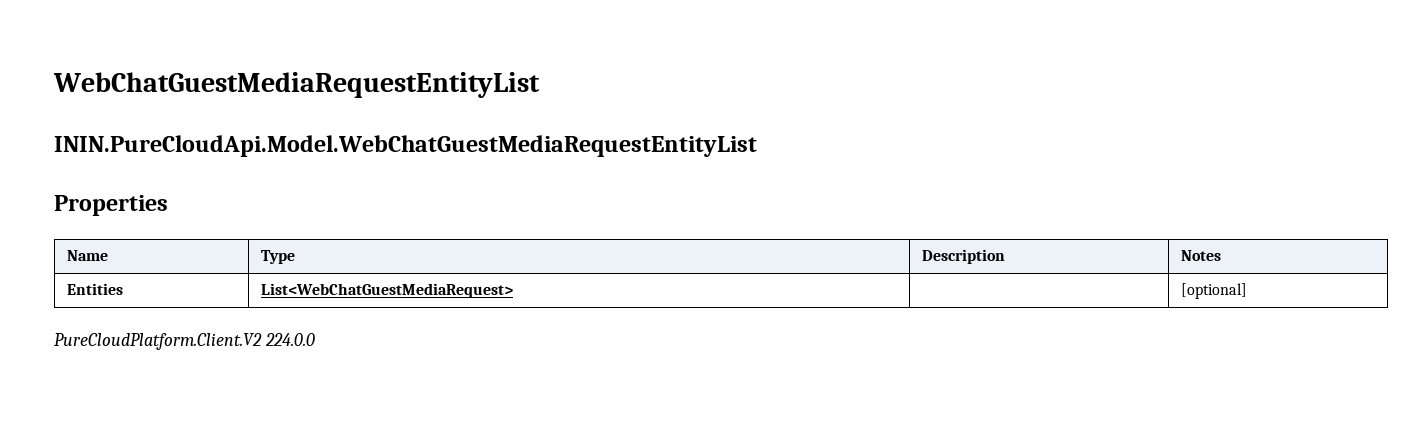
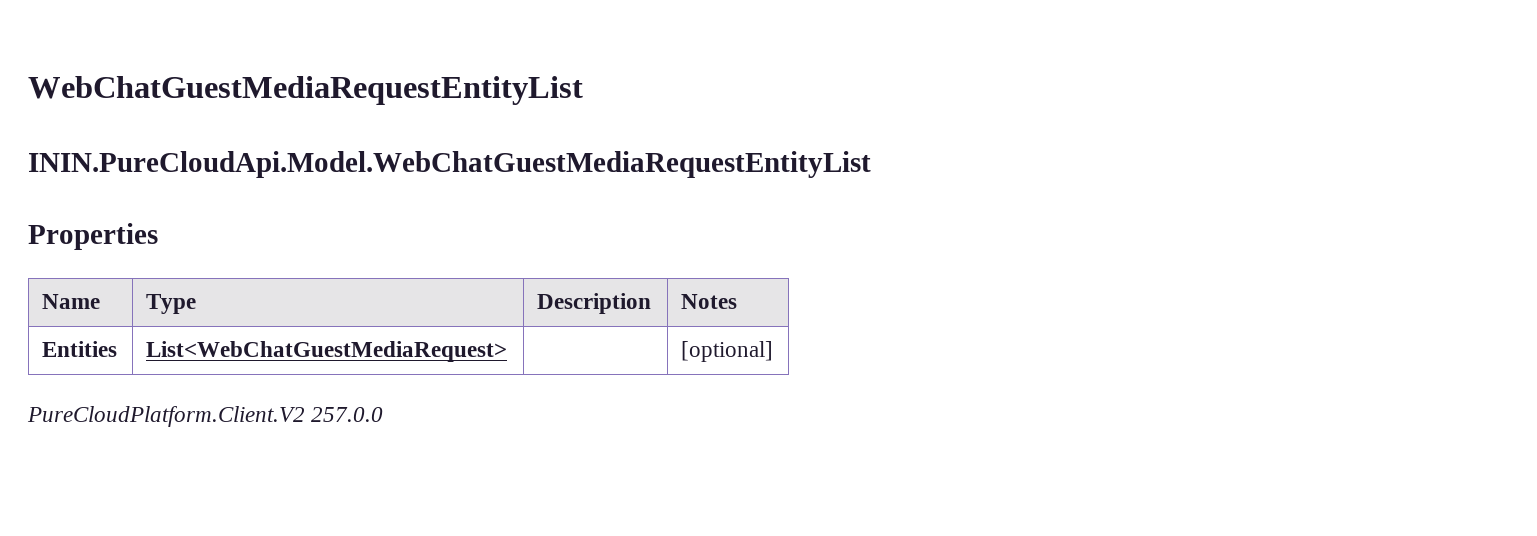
[264,333,315,346] 224.0.0 -> [311,407,384,422] 257.0.0

